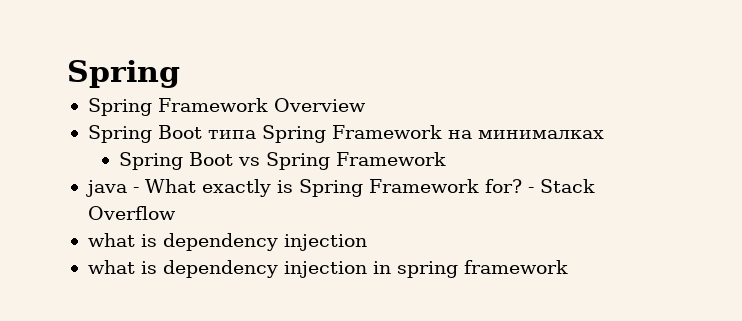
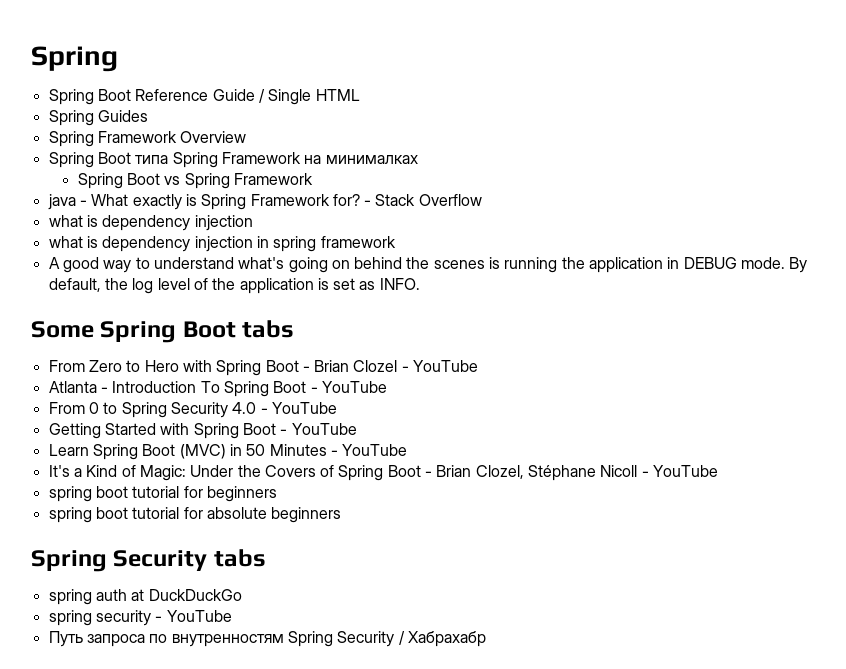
[67,60,180,88] Spring -> [31,46,118,72] [48,89,360,105] [48,110,148,126] Spring // Spring Boot Reference Guide / Single HTML // Spring Guides
(568, 267) none -> [48,257,808,273] [48,278,420,294] [31,320,295,343] [48,360,479,376] [48,381,387,397] [48,402,337,418] [48,423,357,439] [48,444,408,460] [48,465,719,481] [48,486,277,502] [48,507,342,523] [31,549,266,572] [48,589,242,605] [48,610,232,626] [48,631,486,647] // A good way to understand what's going on behind the scenes is running the application in DEBUG mode. By default, the log level of the application is set as INFO. // Some Spring Boot tabs // From Zero to Hero with Spring Boot - Brian Clozel - YouTube // Atlanta - Introduction To Spring Boot - YouTube // From 0 to Spring Security 4.0 - YouTube // Getting Started with Spring Boot - YouTube // Learn Spring Boot (MVC) in 50 Minutes - YouTube // It's a Kind of Magic: Under the Covers of Spring Boot - Brian Clozel, Stéphane Nicoll - YouTube // spring boot tutorial for beginners // spring boot tutorial for absolute beginners // Spring Security tabs // spring auth at DuckDuckGo // spring security - YouTube // Путь запроса по внутренностям Spring Security / Хабрахабр

